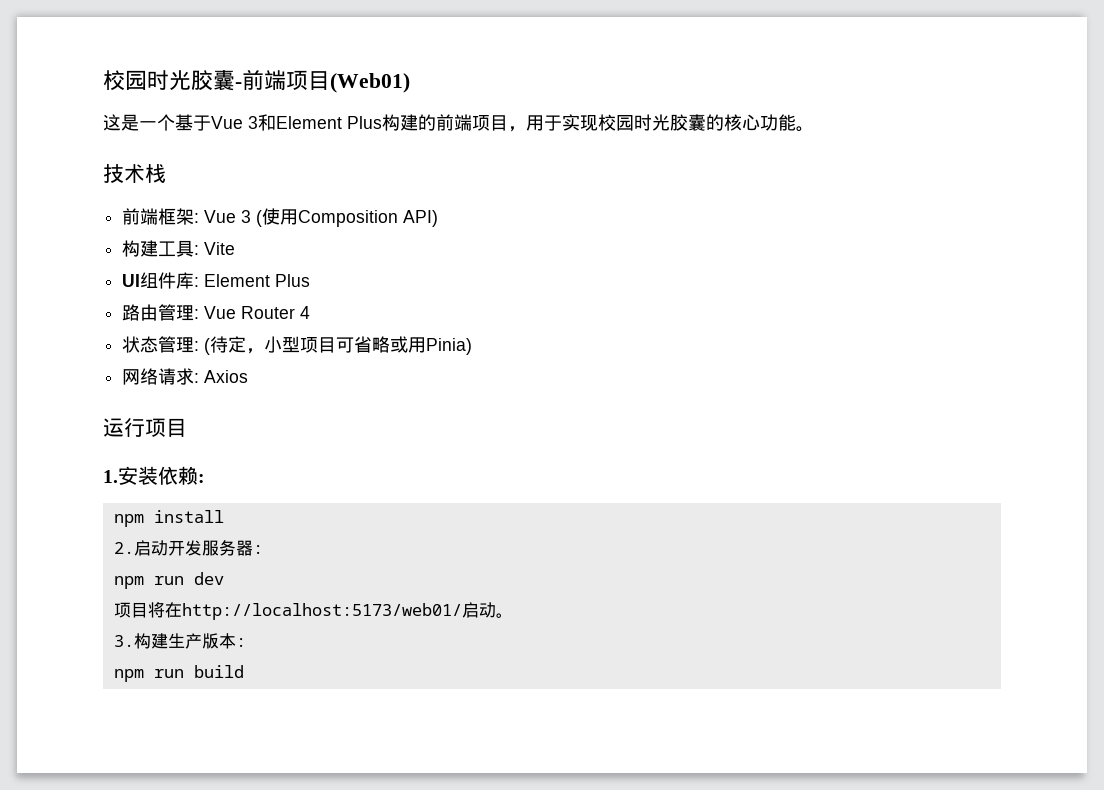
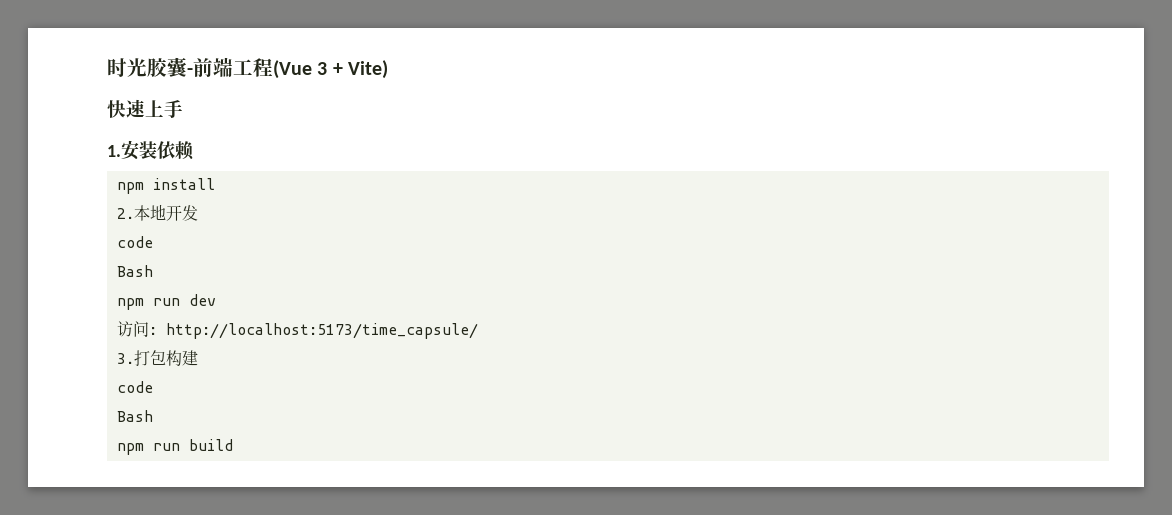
[103,70,147,91] 校园 -> (107, 67) none
[286,70,410,93] [103,114,814,132] [103,164,166,183] [122,208,439,227] [122,240,236,257] [122,272,311,289] [122,304,311,321] [122,336,473,355] [122,368,249,385] [103,418,187,437] 项目(Web01) // 这是一个基于Vue 3和Element Plus构建的前端项目，用于实现校园时光胶囊的核心功能。 // 技术栈 // 前端框架: Vue 3 (使用Composition API) // 构建工具: Vite // UI组件库: Element Plus // 路由管理: Vue Router 4 // 状态管理: (待定，小型项目可省略或用Pinia) // 网络请求: Axios // 运行项目 -> [233,58,388,79] [107,99,183,118] 工程(Vue 3 + Vite) // 快速上手
[198,474,205,483] : -> (194, 150) none
[133,540,168,556] 启动 -> [134,204,167,221] 本地
[201,540,263,556] 服务器: -> [117,236,154,248] [117,265,154,277] // code // Bash
[113,602,513,620] 项目将在http://localhost:5173/web01/启动。 -> [117,321,479,339] 访问: http://localhost:5173/time_capsule/
[133,633,246,649] 构建生产版本: -> [134,350,199,366] [117,381,154,393] [117,410,154,422] 打包构建 // code // Bash

